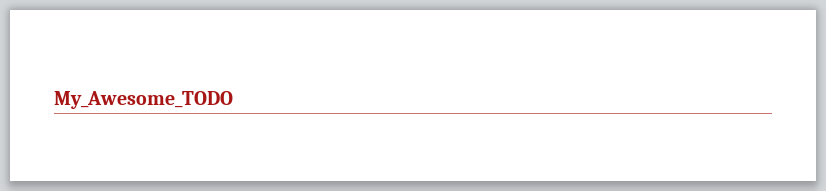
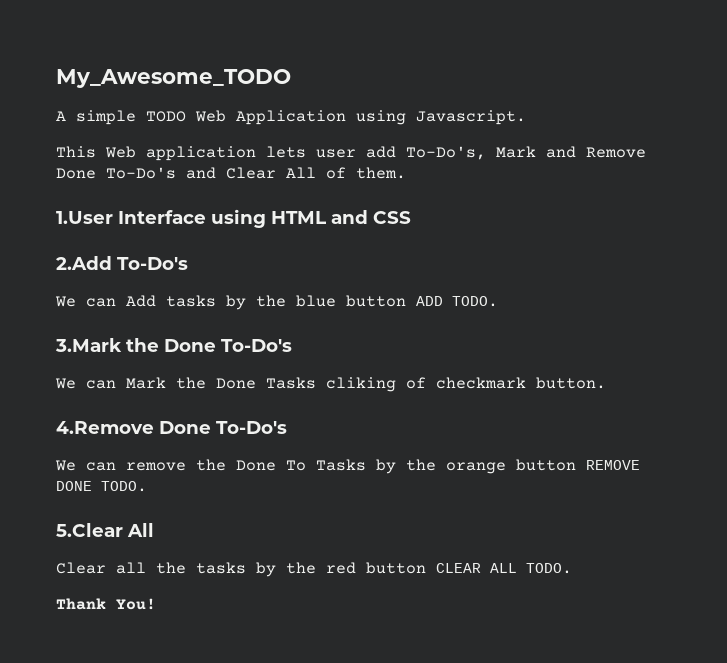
(233, 100) none -> [56,110,526,125] [56,146,646,161] [56,167,406,179] [56,209,411,228] [56,256,188,270] [55,295,498,310] [55,338,292,352] [55,377,606,392] [56,421,287,434] [55,459,640,474] [56,481,147,492] [56,523,154,537] [56,562,572,577] [56,598,156,610] // A simple TODO Web Application using Javascript. // This Web application lets user add To-Do's, Mark and Remove Done To-Do's and Clear All of them. // 1.User Interface using HTML and CSS // 2.Add To-Do's // We can Add tasks by the blue button ADD TODO. // 3.Mark the Done To-Do's // We can Mark the Done Tasks cliking of checkmark button. // 4.Remove Done To-Do's // We can remove the Done To Tasks by the orange button REMOVE DONE TODO. // 5.Clear All // Clear all the tasks by the red button CLEAR ALL TODO. // Thank You!

